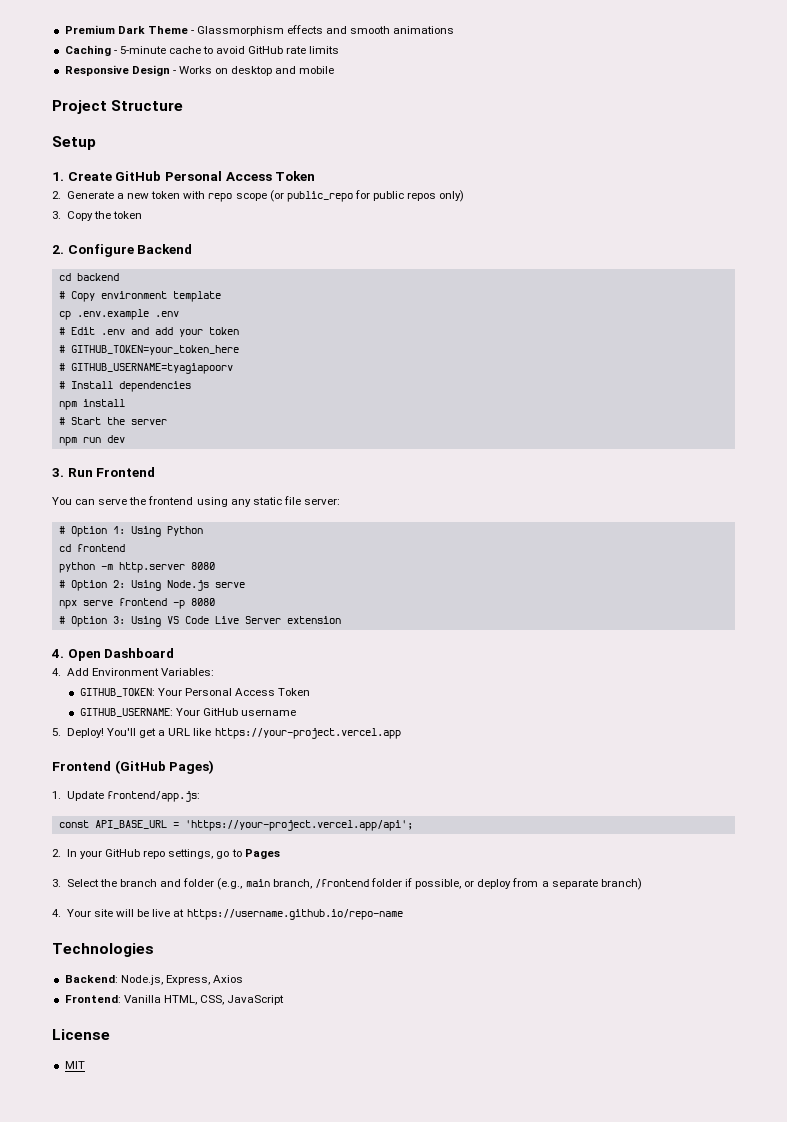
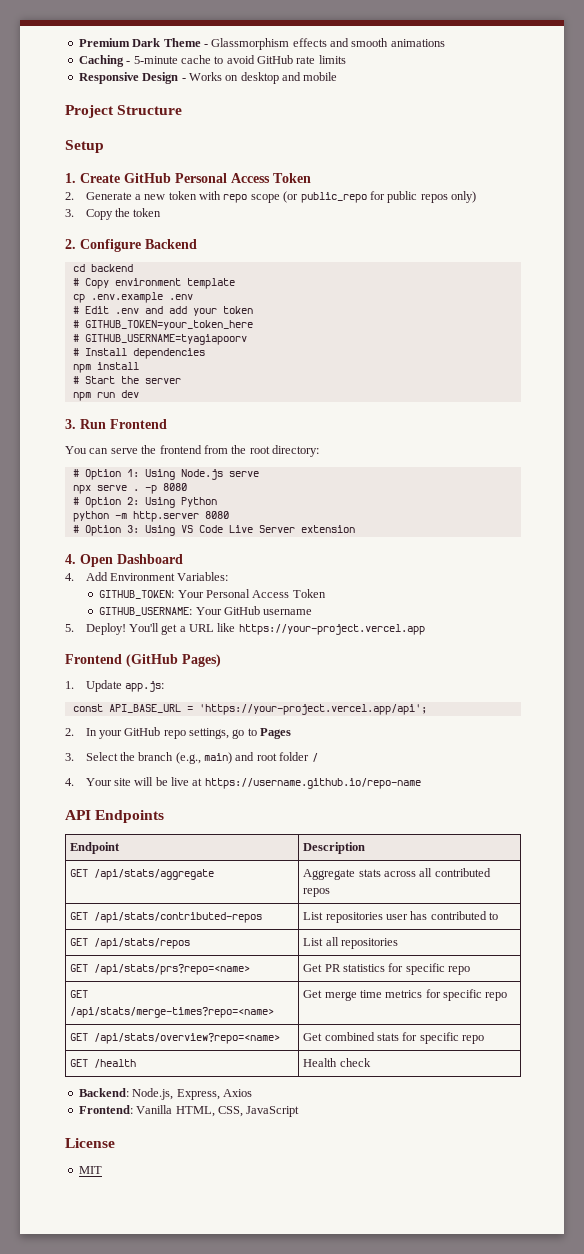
[196,496,340,507] using any static file server: -> [203,445,319,457] from the root directory:
[166,526,203,536] [58,544,125,552] [58,562,185,573] Python // cd frontend // python -m http.server -> [180,469,259,480] [72,485,157,494] Node.js serve // npx serve . -p
[166,580,245,591] [58,598,185,609] Node.js serve // npx serve frontend -p -> [180,497,217,507] [72,511,199,522] Python // python -m http.server
[107,791,201,802] frontend/app.js: -> [124,681,164,692] app.js:
[160,878,642,890] and folder (e.g., main branch, /frontend folder if possible, or deploy from a separate branch) -> [175,752,318,764] (e.g., main) and root folder /
[52,943,154,957] Technologies -> [65,810,165,823] [70,842,121,854] [303,842,366,854] [70,869,215,880] [303,868,491,880] [303,888,331,897] [70,912,263,923] [303,911,499,923] [70,938,191,949] [303,937,398,949] [70,964,251,975] [303,963,471,975] [70,990,89,998] [70,1007,275,1018] [303,989,508,1001] [70,1033,281,1044] [303,1032,485,1044] [70,1059,137,1068] [303,1058,371,1067] API Endpoints // Endpoint | Description // GET /api/stats/aggregate | Aggregate stats across all contributed repos // GET /api/stats/contributed-repos | List repositories user has contributed to // GET /api/stats/repos | List all repositories // GET /api/stats/prs?repo=<name> | Get PR statistics for specific repo // GET /api/stats/merge-times?repo=<name> | Get merge time metrics for specific repo // GET /api/stats/overview?repo=<name> | Get combined stats for specific repo // GET /health | Health check

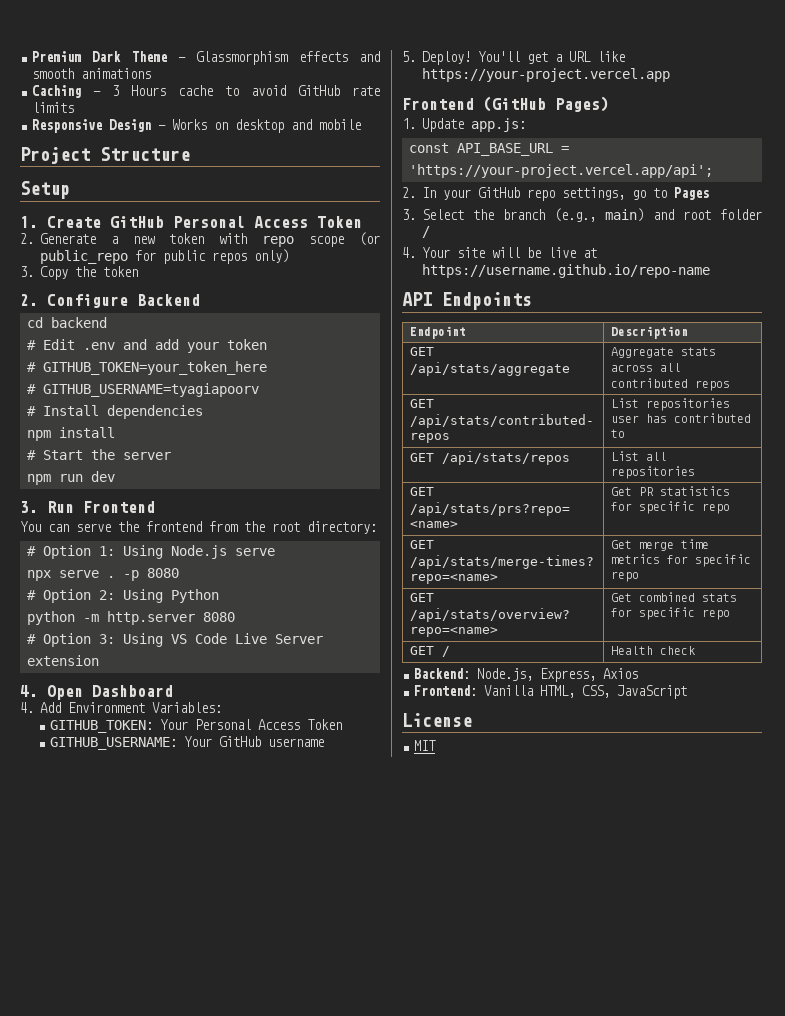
[133,56,178,64] 5-minute -> [112,85,167,96] 3 Hours
[72,278,235,289] [72,292,193,303] // # Copy environment template // cp .env.example .env -> (107, 322) none
[94,1059,137,1068] /health -> [442,646,451,657] /

